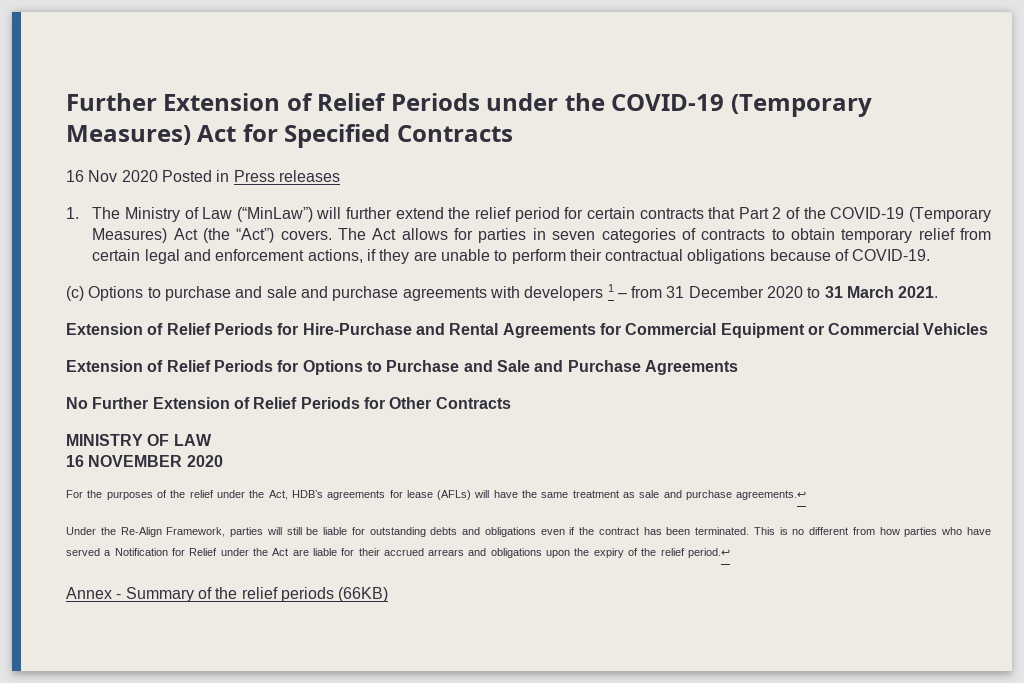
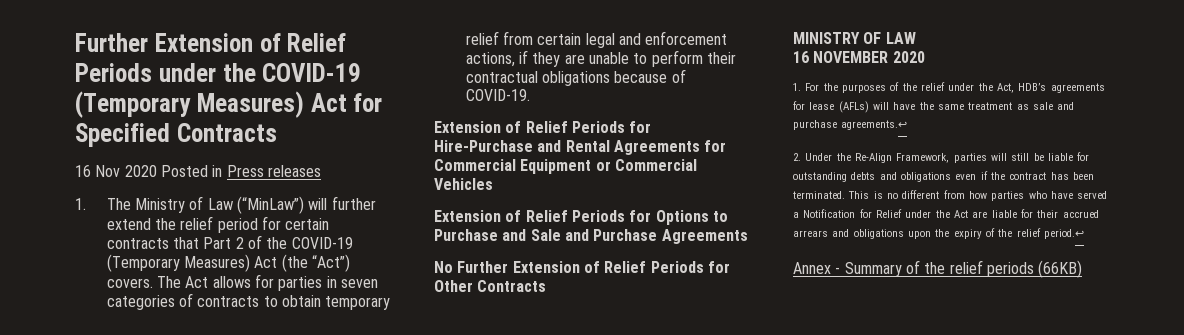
[66,284,614,301] [617,286,939,298] // (c) Options to purchase and sale and purchase agreements with developers 1 – from 31 December 2020 to 31 March 2021. -> (530, 95) none
(223, 461) none -> [793,83,801,91] 1.
(807, 495) none -> [793,153,801,161] 2.

